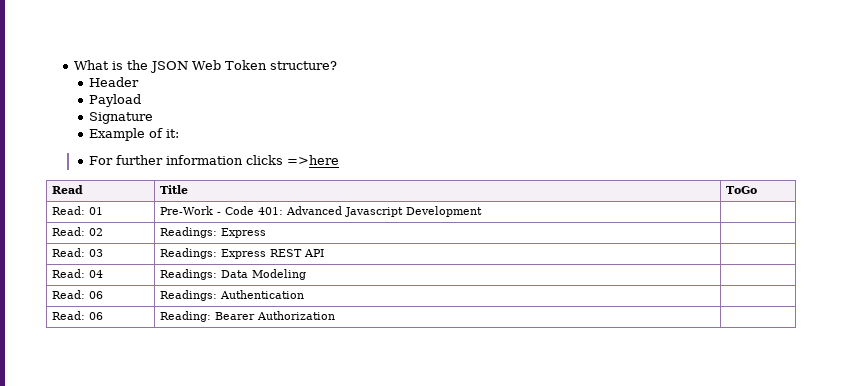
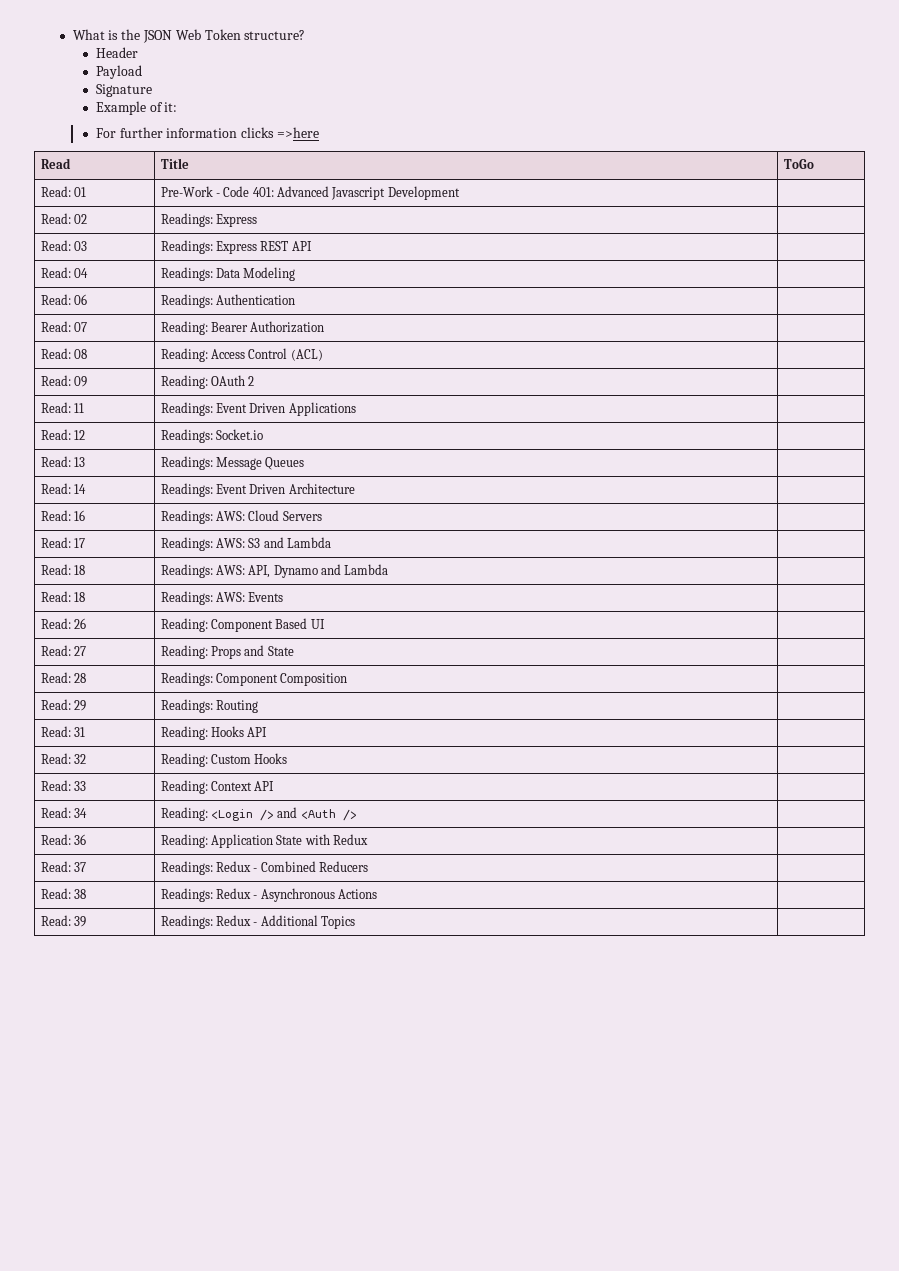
[88,312,103,320] 06 -> [73,322,87,332] 07
(335, 315) none -> [40,348,87,359] [160,348,323,362] [40,375,87,387] [160,375,255,389] [40,402,84,413] [160,402,356,416] [40,429,85,440] [160,429,263,443] [40,456,85,467] [160,456,305,470] [40,483,86,494] [160,483,355,497] [40,510,85,521] [160,510,322,524] [40,537,85,548] [160,537,332,551] [40,564,85,575] [160,564,389,578] [40,591,85,602] [160,591,284,605] [40,618,86,629] [160,618,325,632] [40,645,86,656] [160,645,294,659] [40,672,86,683] [160,672,348,686] [40,699,86,711] [160,699,258,713] [40,726,85,737] [160,726,268,740] [40,753,86,764] [160,753,288,767] [40,780,86,791] [160,780,275,794] [40,807,87,818] [160,807,357,821] [40,834,86,845] [160,834,369,848] [40,861,86,872] [160,861,369,875] [40,888,86,899] [160,888,378,902] [40,915,86,927] [160,915,356,929] // Read: 08 | Reading: Access Control (ACL) | // Read: 09 | Reading: OAuth 2 | // Read: 11 | Readings: Event Driven Applications | // Read: 12 | Readings: Socket.io | // Read: 13 | Readings: Message Queues | // Read: 14 | Readings: Event Driven Architecture | // Read: 16 | Readings: AWS: Cloud Servers | // Read: 17 | Readings: AWS: S3 and Lambda | // Read: 18 | Readings: AWS: API, Dynamo and Lambda | // Read: 18 | Readings: AWS: Events | // Read: 26 | Reading: Component Based UI | // Read: 27 | Reading: Props and State | // Read: 28 | Readings: Component Composition | // Read: 29 | Readings: Routing | // Read: 31 | Reading: Hooks API | // Read: 32 | Reading: Custom Hooks | // Read: 33 | Reading: Context API | // Read: 34 | Reading: <Login /> and <Auth /> | // Read: 36 | Reading: Application State with Redux | // Read: 37 | Readings: Redux - Combined Reducers | // Read: 38 | Readings: Redux - Asynchronous Actions | // Read: 39 | Readings: Redux - Additional Topics |

